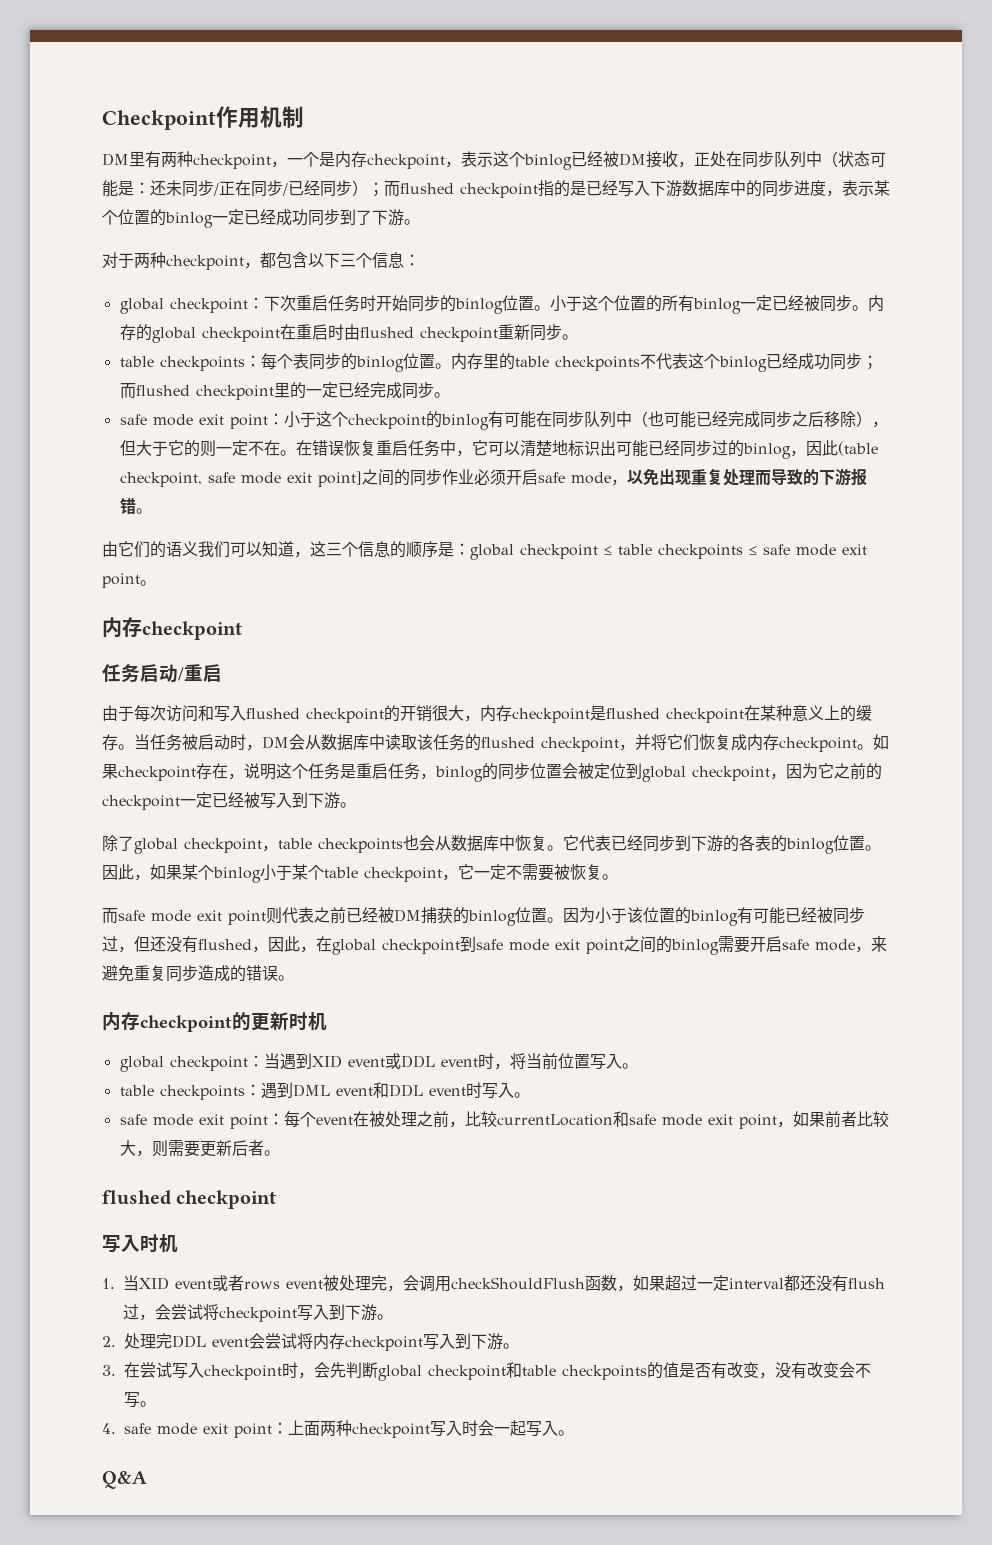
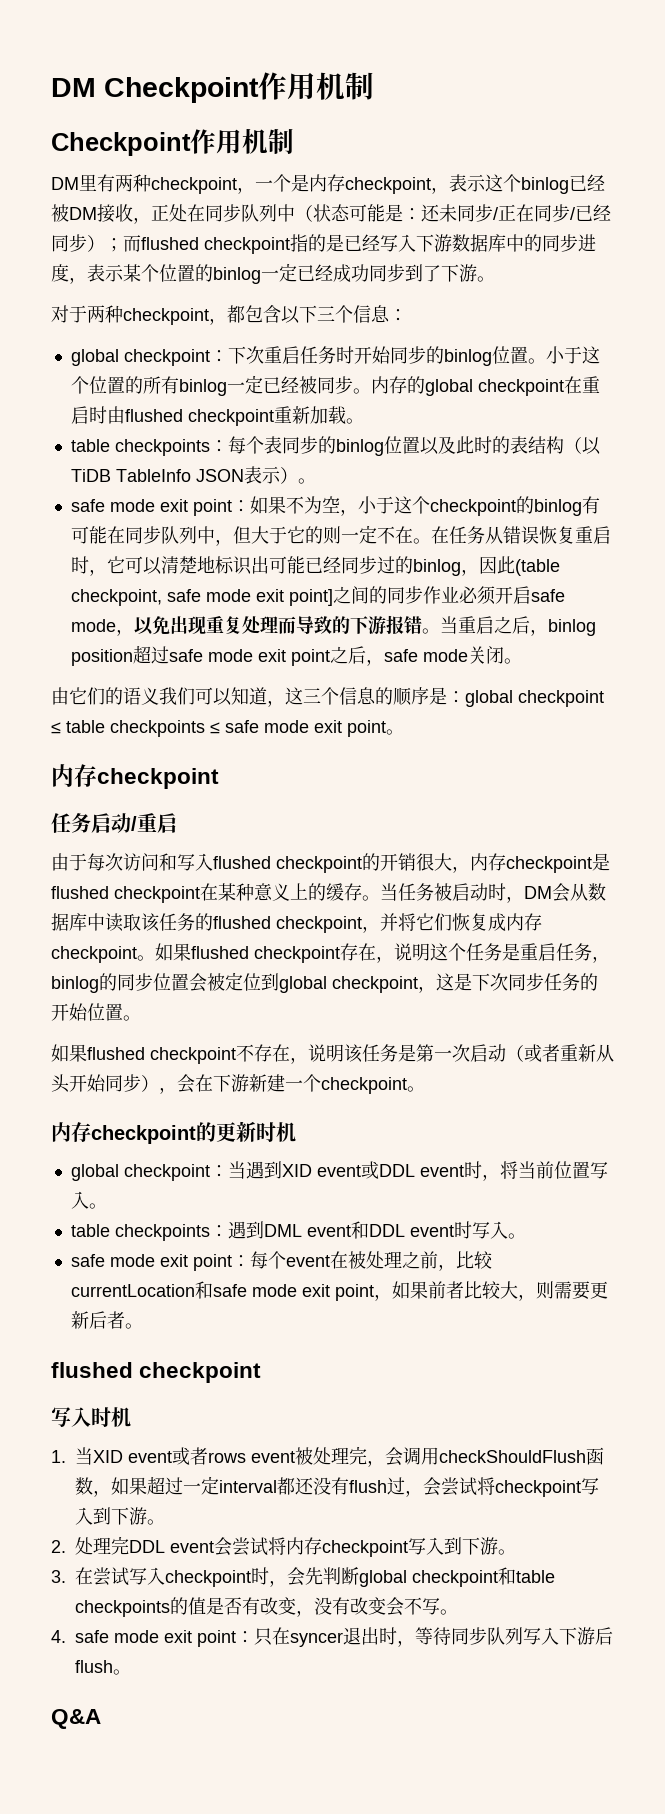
(102, 120) none -> [51,72,374,103] DM Checkpoint作用机制 //
[529,324,562,341] 同步 -> [309,406,346,424] 加载
[434,353,878,372] [119,382,450,400] [119,413,284,429] 。内存里的table checkpoints不代表这个binlog已经成功同步；而flushed checkpoint里的一定已经完成同步。 // safe mode exit point： -> [419,436,601,455] [70,466,316,484] [70,496,358,516] 以及此时的表结构（以TiDB TableInfo JSON表示）。 // safe mode exit point：如果不为空，
[631,411,872,428] （也可能已经完成同步之后移除） -> (215, 535) none
(312, 448) none -> [448,526,503,544] 任务从
[407,440,456,457] 任务中 -> [70,556,89,574] 时
(152, 511) none -> [439,616,596,636] [70,645,522,666] 当重启之后，binlog position超过safe mode exit point之后，safe mode关闭。
(118, 771) none -> [191,946,249,959] flushed
[786,763,882,780] [102,792,356,810] [102,835,881,854] [102,864,618,883] [102,907,865,926] [102,936,887,955] [102,965,278,982] 因为它之前的checkpoint一定已经被写入到下游。 // 除了global checkpoint，table checkpoints也会从数据库中恢复。它代表已经同步到下游的各表的binlog位置。因此，如果某个binlog小于某个table checkpoint，它一定不需要被恢复。 // 而safe mode exit point则代表之前已经被DM捕获的binlog位置。因为小于该位置的binlog有可能已经被同步过，但还没有flushed，因此，在global checkpoint到safe mode exit point之间的binlog需要开启safe mode，来避免重复同步造成的错误 -> [436,973,598,991] [51,1003,141,1021] [51,1044,614,1064] [51,1074,407,1094] 这是下次同步任务的开始位置。 // 如果flushed checkpoint不存在，说明该任务是第一次启动（或者重新从头开始同步），会在下游新建一个checkpoint
[288,1420,558,1438] 上面两种checkpoint写入时会一起写入 -> [254,1627,613,1647] [75,1660,113,1673] 只在syncer退出时，等待同步队列写入下游后flush

